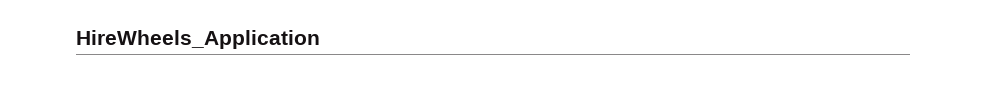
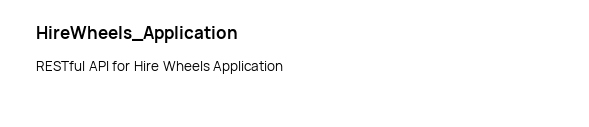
(320, 39) none -> [36,61,284,74] // RESTful API for Hire Wheels Application

